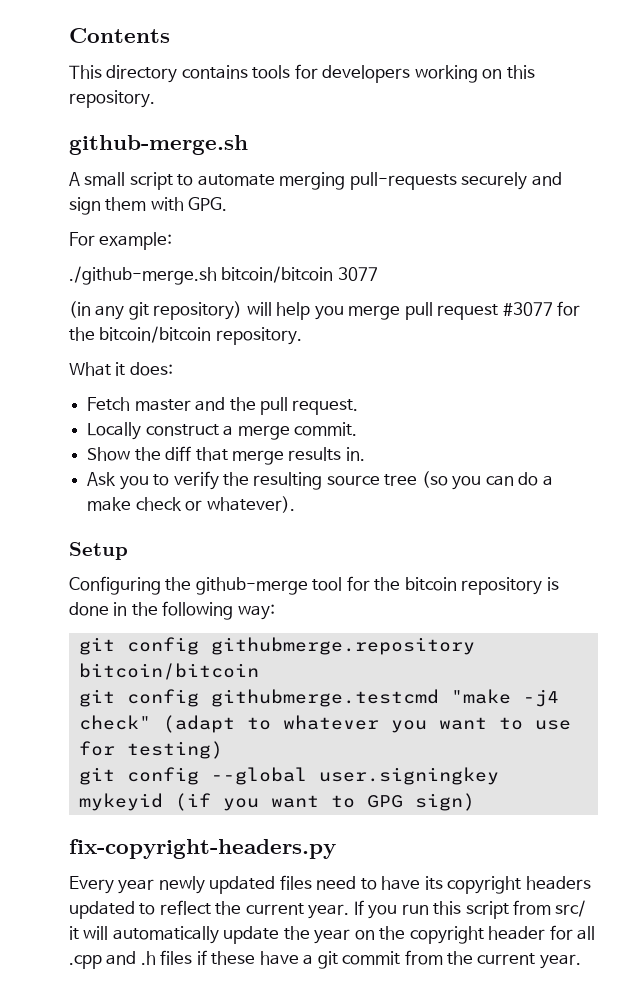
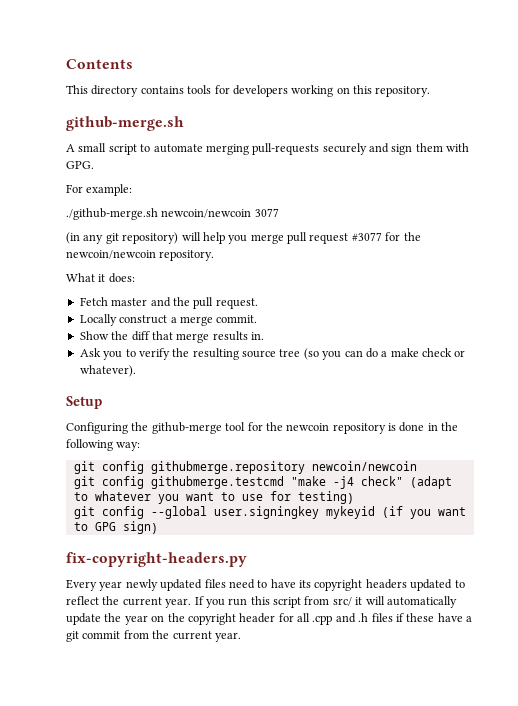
[221,266,334,283] bitcoin/bitcoin -> [161,209,252,218] newcoin/newcoin
[99,326,212,343] bitcoin/bitcoin -> [66,250,156,259] newcoin/newcoin
[404,577,457,591] bitcoin -> [286,423,330,431] newcoin
[78,663,259,680] bitcoin/bitcoin -> [311,461,417,471] newcoin/newcoin

